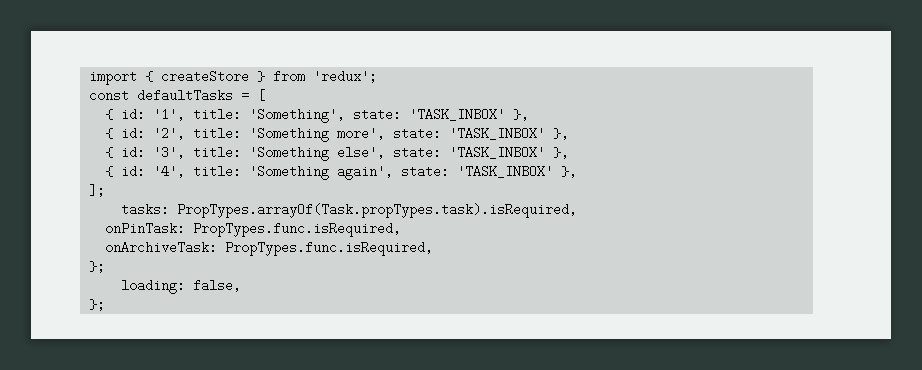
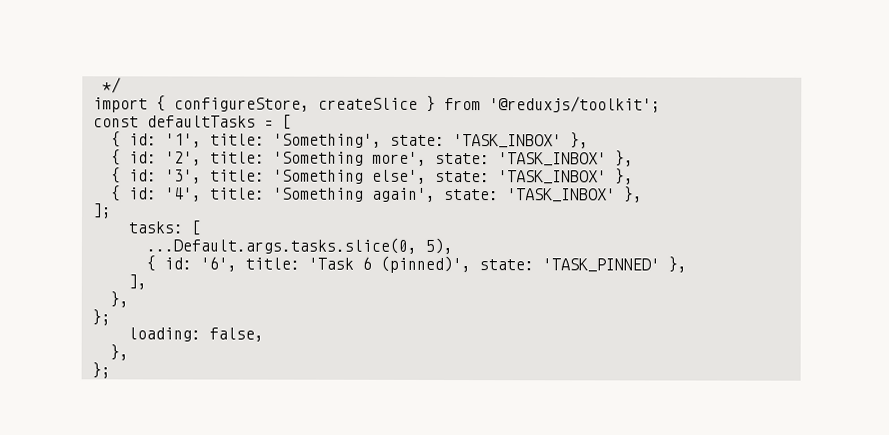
(88, 78) none -> [102,77,122,94] */ //
[160,70,249,83] createStore -> [174,97,419,112] configureStore, createSlice
[312,70,377,83] 'redux'; -> [489,96,662,113] '@reduxjs/toolkit';
[176,203,577,218] [104,222,401,237] [104,241,433,256] PropTypes.arrayOf(Task.propTypes.task).isRequired, // onPinTask: PropTypes.func.isRequired, // onArchiveTask: PropTypes.func.isRequired, -> [191,220,202,236] [146,237,454,255] [146,255,688,274] [128,274,148,290] [110,291,130,308] [ // ...Default.args.tasks.slice(0, 5), // { id: '6', title: 'Task 6 (pinned)', state: 'TASK_PINNED' }, // ], // },
(241, 285) none -> [110,344,130,361] // },

